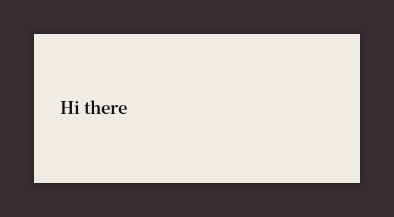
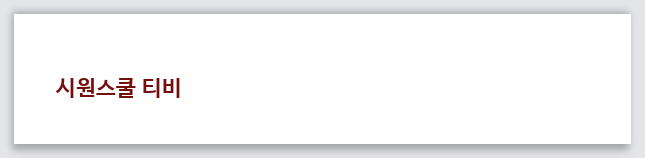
[60,100,128,114] Hi there -> [55,78,182,98] 시원스쿨 티비

